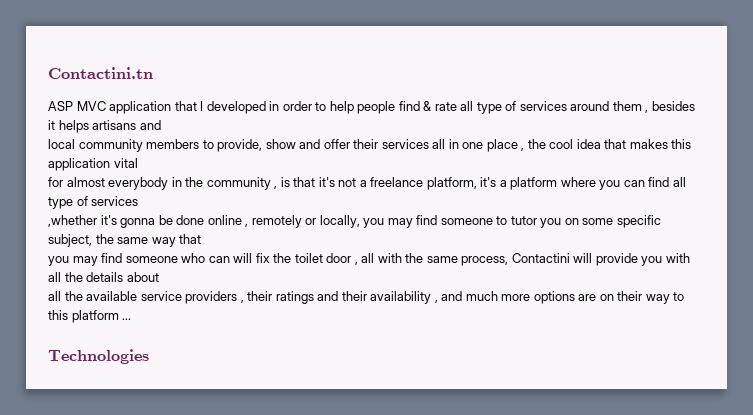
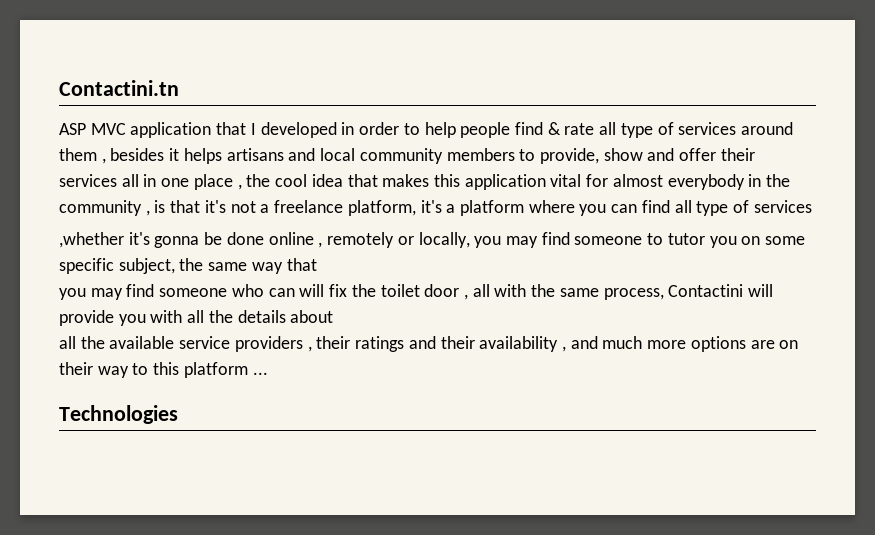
(161, 125) // -> (316, 154) none
(138, 163) // -> (582, 180) none

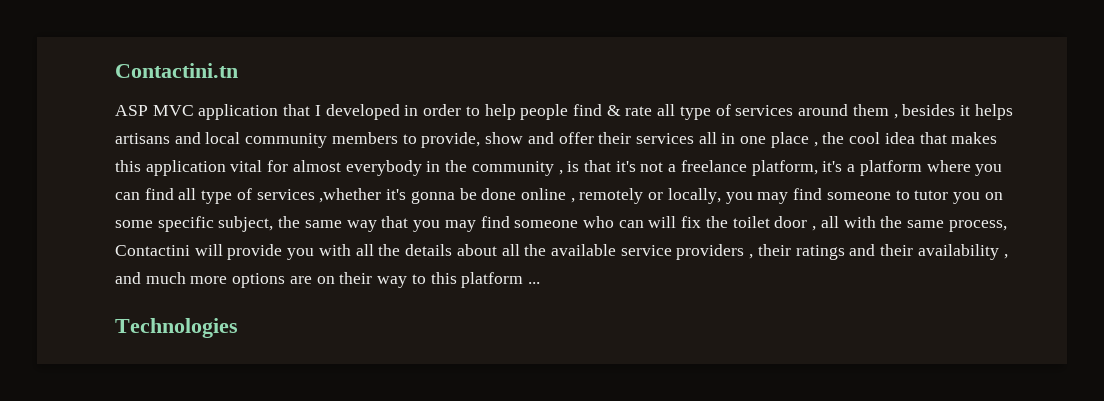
(812, 206) // -> (315, 194) none
(317, 264) // -> (409, 222) none
(334, 316) // -> (497, 250) none

